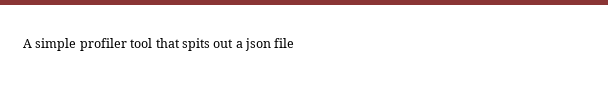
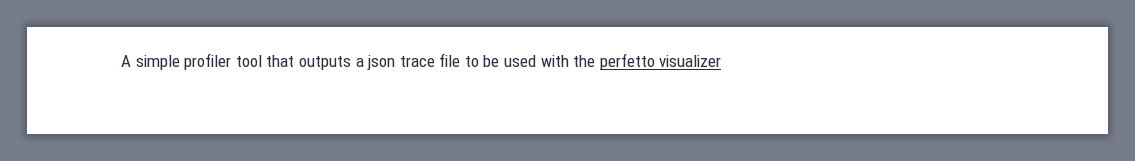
[181,38,295,51] spits out a json file -> [298,53,722,70] outputs a json trace file to be used with the perfetto visualizer

